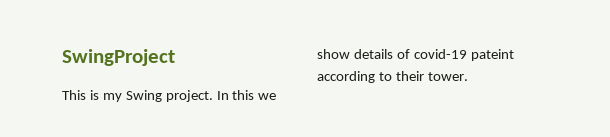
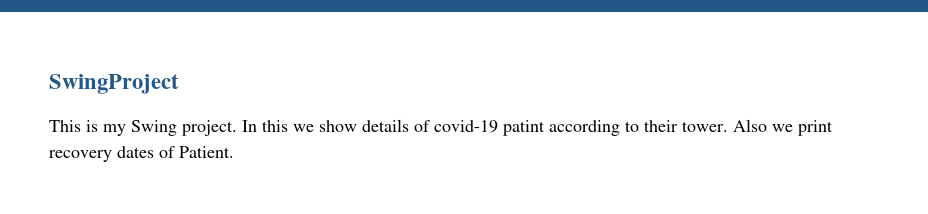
[470,49,514,61] pateint -> [503,120,545,136] patint
(468, 76) none -> [733,119,833,136] [49,146,234,162] Also we print recovery dates of Patient.

